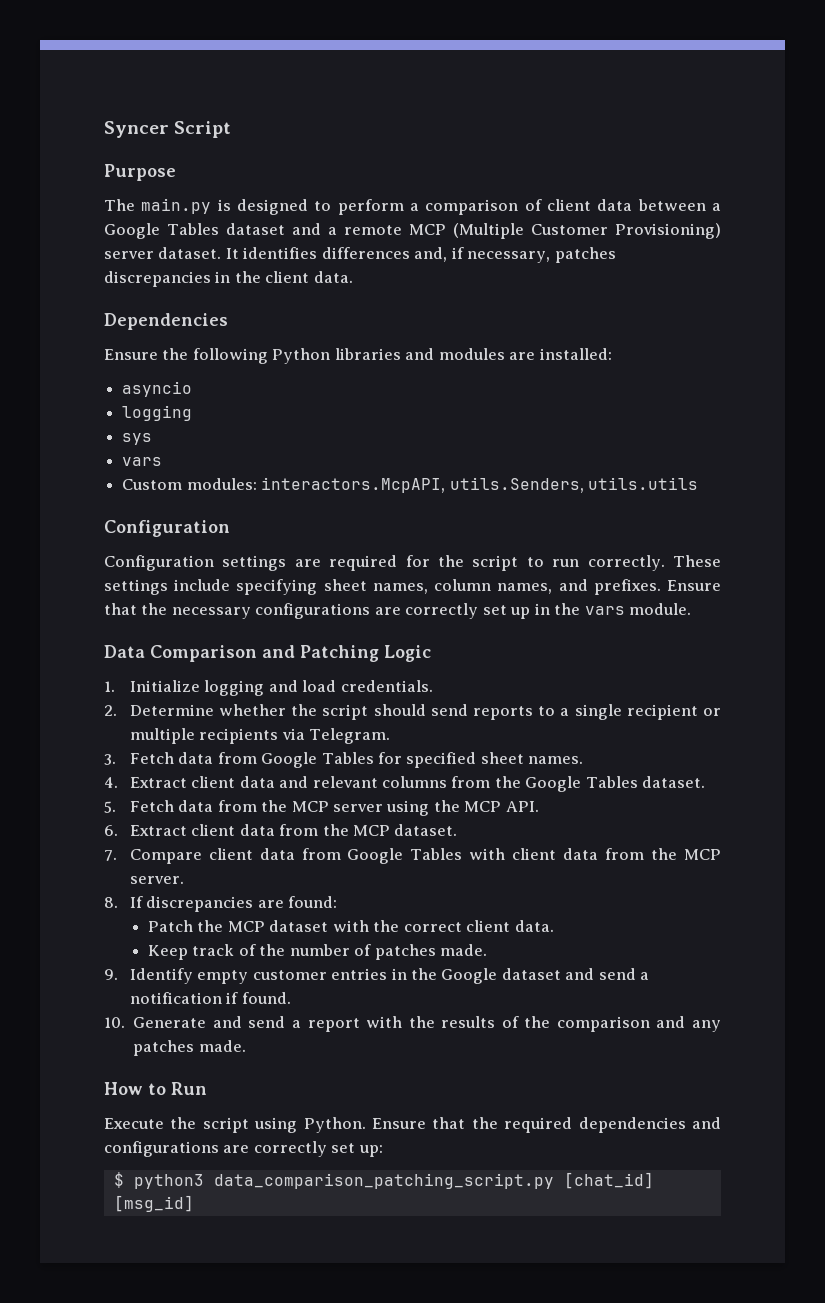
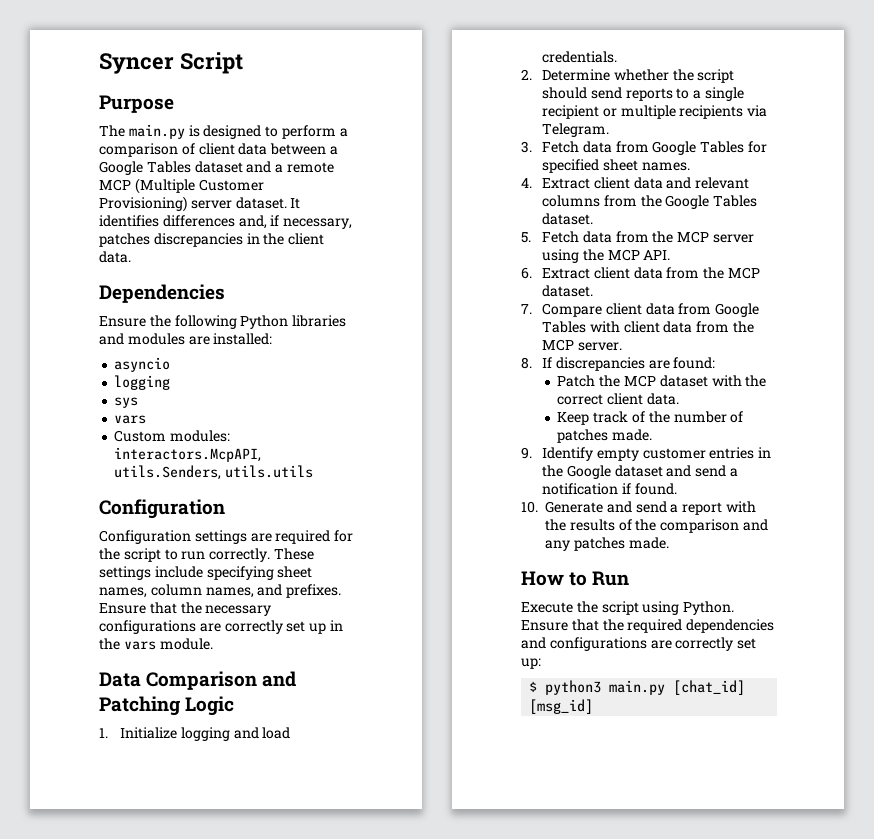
[213,1173,554,1189] data_comparison_patching_script.py -> [609,680,666,695] main.py

